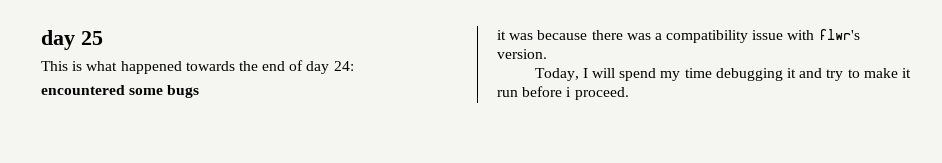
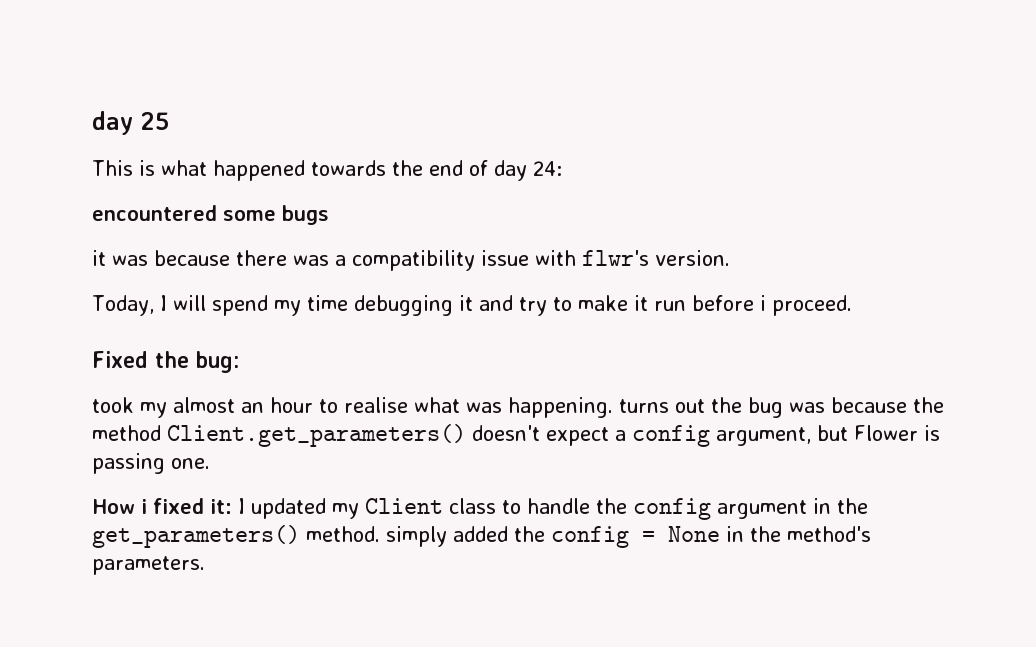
(629, 93) none -> [92,351,240,373] [92,397,944,418] [92,424,940,447] [92,453,210,474] [92,498,868,520] [92,525,871,548] [92,556,205,575] // Fixed the bug: // took my almost an hour to realise what was happening. turns out the bug was because the method Client.get_parameters() doesn't expect a config argument, but Flower is passing one. // How i fixed it: I updated my Client class to handle the config argument in the get_parameters() method. simply added the config = None in the method's parameters.

